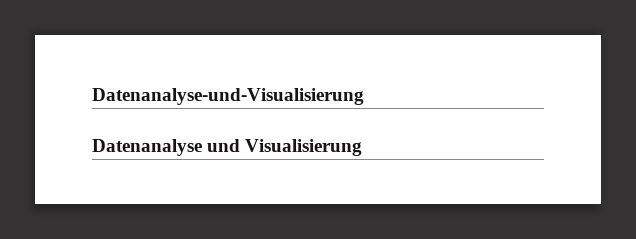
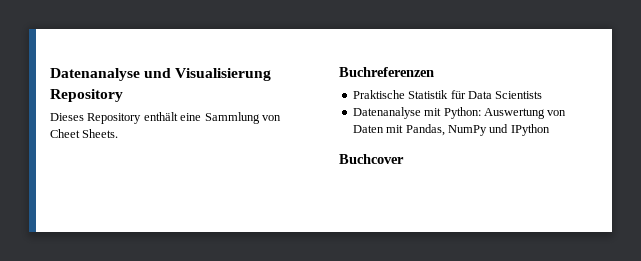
[92,88,364,105] Datenanalyse-und-Visualisierung // -> (50, 74) none
(363, 147) none -> [50,89,123,102] [50,112,281,124] [50,129,119,138] [339,67,434,77] [352,90,543,99] [352,107,567,119] [352,124,550,136] [339,154,404,164] Repository // Dieses Repository enthält eine Sammlung von Cheet Sheets. // Buchreferenzen // Praktische Statistik für Data Scientists // Datenanalyse mit Python: Auswertung von Daten mit Pandas, NumPy und IPython // Buchcover

